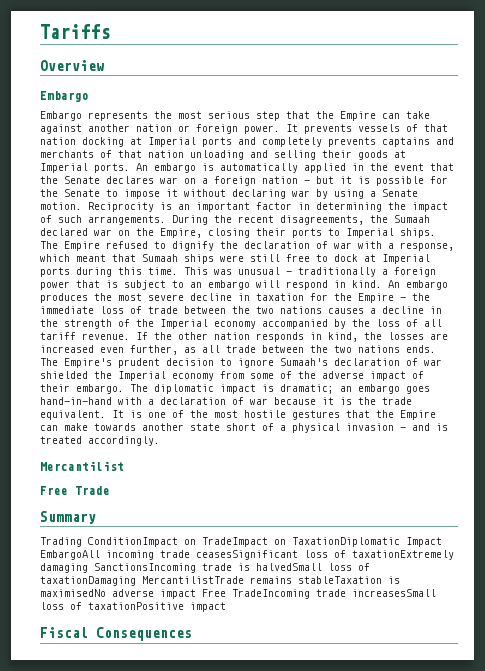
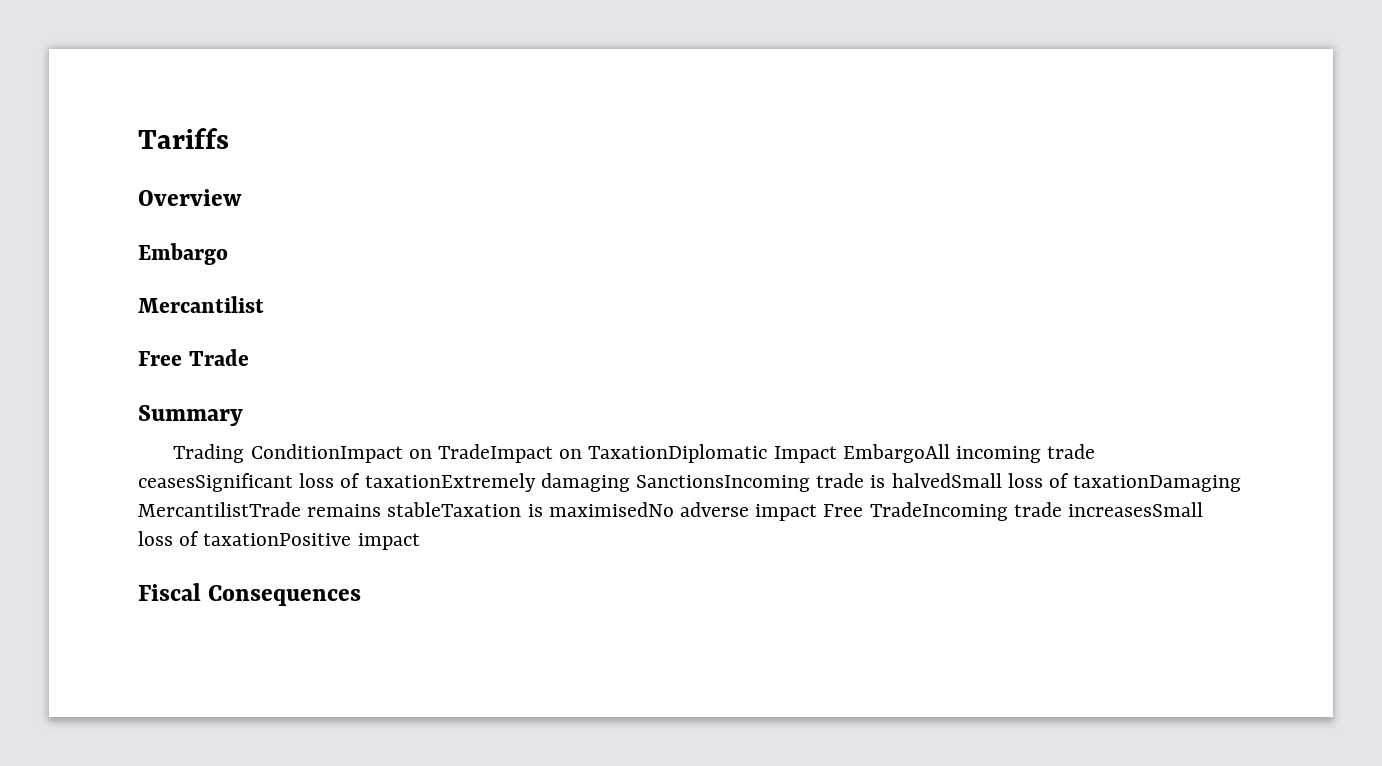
[40,111,430,121] [40,124,448,134] [40,137,454,147] [40,150,406,160] [40,163,454,173] [40,176,448,186] [40,189,418,199] [40,202,448,212] [40,215,430,225] [40,228,436,238] [40,241,454,251] [40,254,430,264] [40,267,436,277] [40,280,448,290] [40,293,430,303] [40,306,442,314] [40,319,442,329] [40,332,448,342] [40,345,436,355] [40,358,442,368] [40,371,424,381] [40,384,430,394] [40,397,412,405] [40,410,436,420] [40,423,448,433] [40,436,160,446] // Embargo represents the most serious step that the Empire can take against another nation or foreign power. It prevents vessels of that nation docking at Imperial ports and completely prevents captains and merchants of that nation unloading and selling their goods at Imperial ports. An embargo is automatically applied in the event that the Senate declares war on a foreign nation - but it is possible for the Senate to impose it without declaring war by using a Senate motion. Reciprocity is an important factor in determining the impact of such arrangements. During the recent disagreements, the Sumaah declared war on the Empire, closing their ports to Imperial ships. The Empire refused to dignify the declaration of war with a response, which meant that Sumaah ships were still free to dock at Imperial ports during this time. This was unusual - traditionally a foreign power that is subject to an embargo will respond in kind. An embargo produces the most severe decline in taxation for the Empire - the immediate loss of trade between the two nations causes a decline in the strength of the Imperial economy accompanied by the loss of all tariff revenue. If the other nation responds in kind, the losses are increased even further, as all trade between the two nations ends. The Empire's prudent decision to ignore Sumaah's declaration of war shielded the Imperial economy from some of the adverse impact of their embargo. The diplomatic impact is dramatic; an embargo goes hand-in-hand with a declaration of war because it is the trade equivalent. It is one of the most hostile gestures that the Empire can make towards another state short of a physical invasion - and is treated accordingly. -> (228, 254) none

